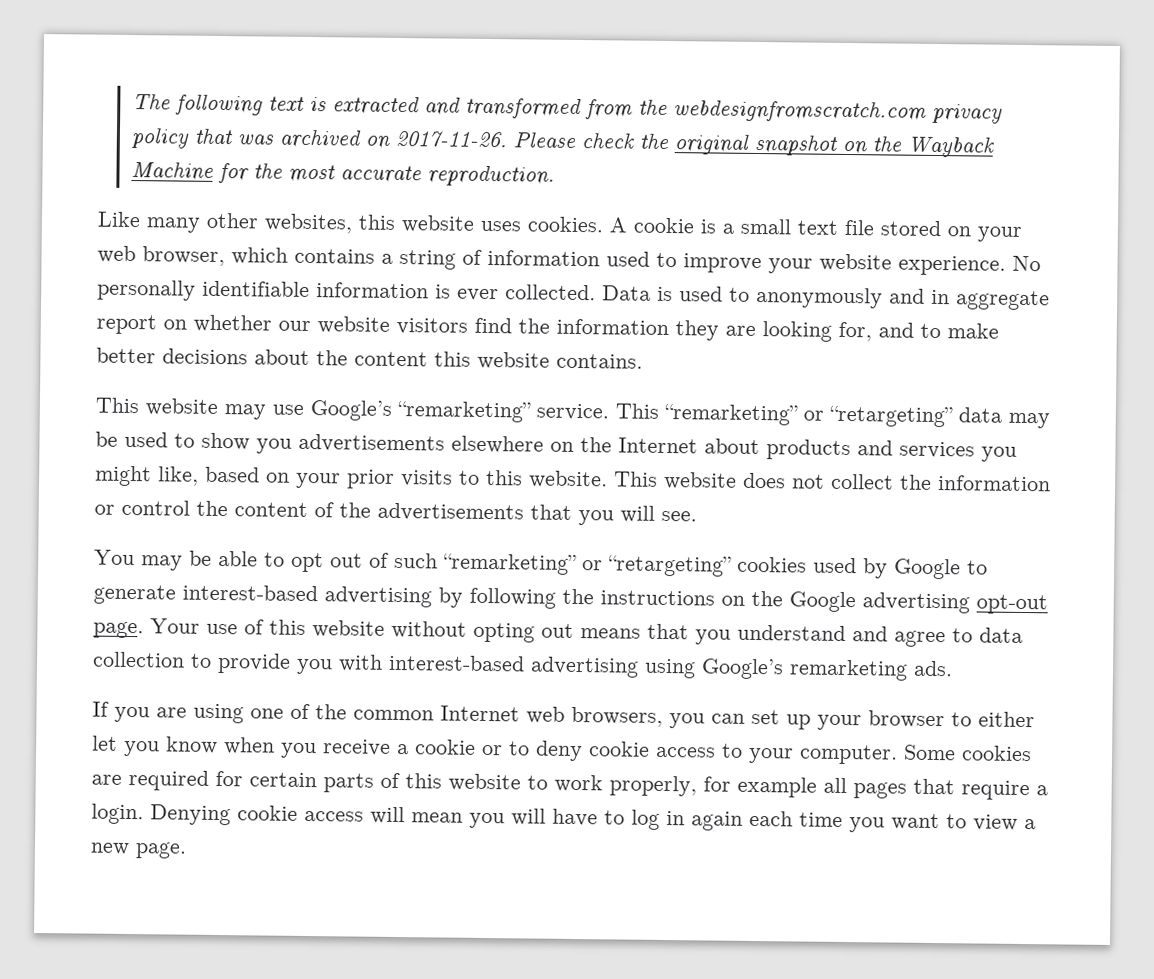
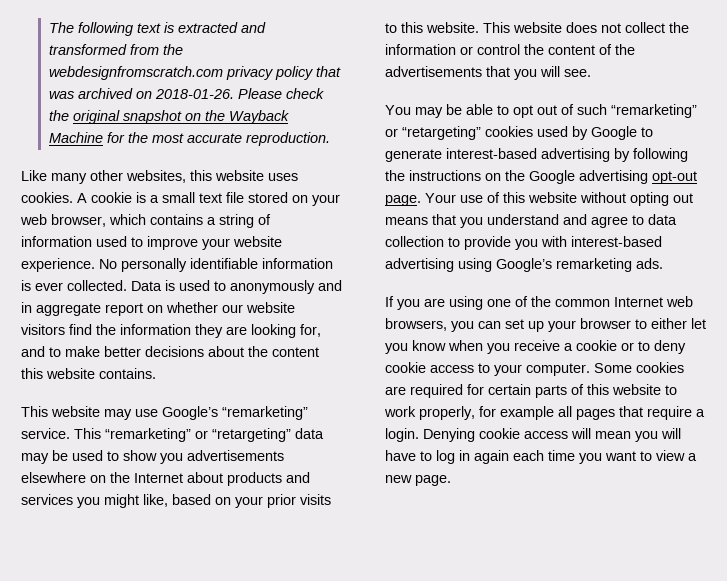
[394,130,507,148] 2017-11-26. -> [154,89,234,99] 2018-01-26.

